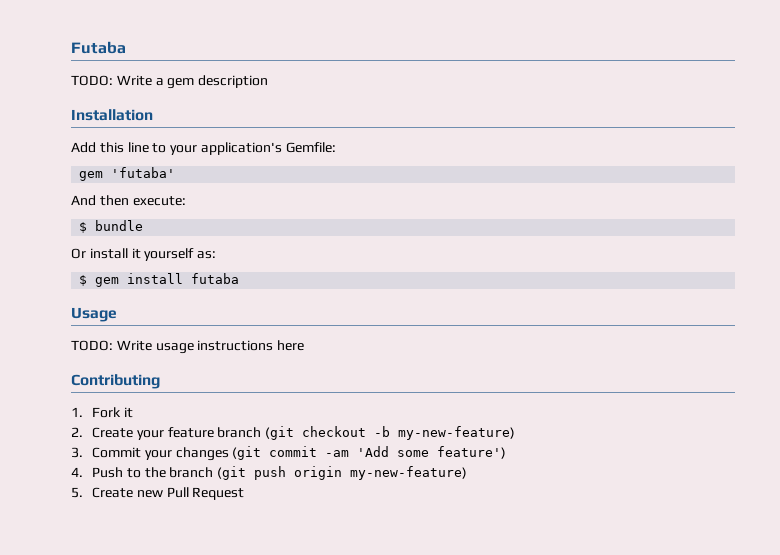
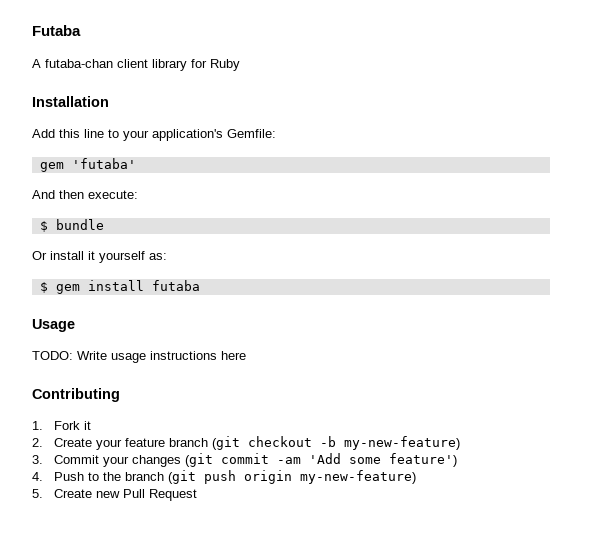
[71,75,269,89] TODO: Write a gem description -> [32,59,240,71] A futaba-chan client library for Ruby

